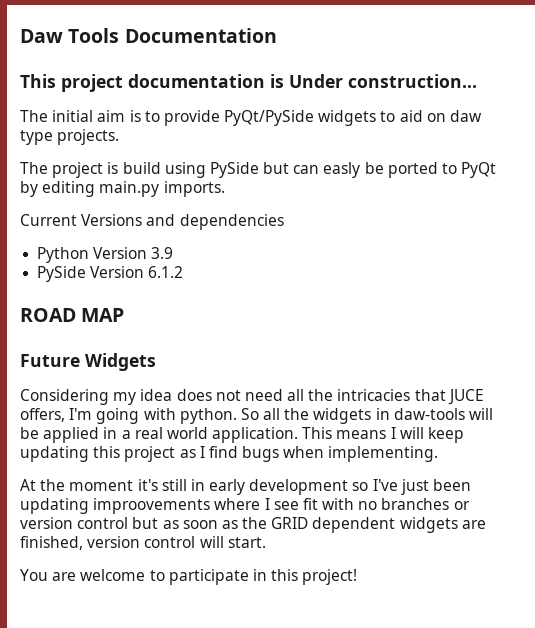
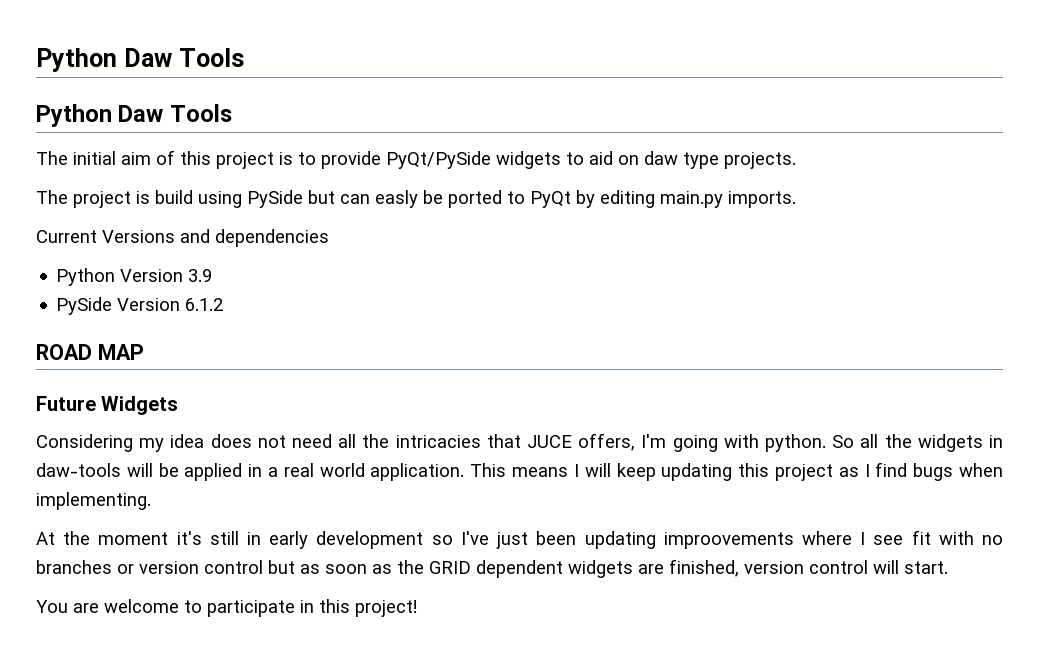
[20,28,277,43] [20,74,477,92] Daw Tools Documentation // This project documentation is Under construction... -> [36,48,244,72] [36,104,232,127] Python Daw Tools // Python Daw Tools
(126, 116) none -> [156,150,274,169] of this project

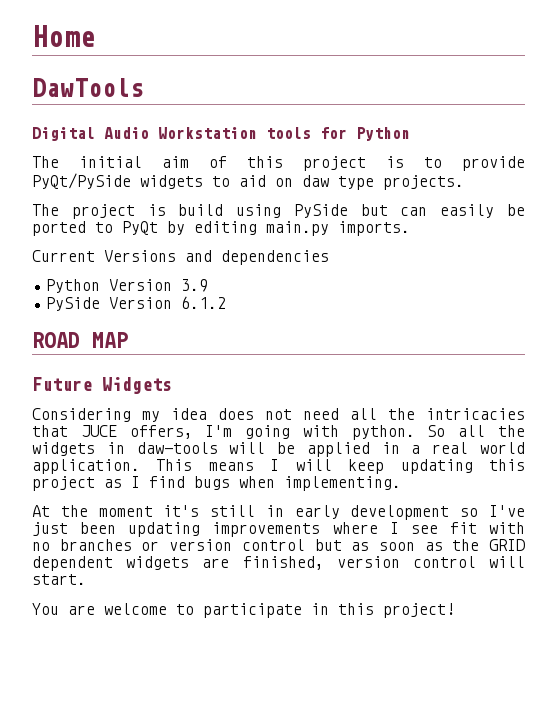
[36,48,244,72] [36,104,232,127] Python Daw Tools // Python Daw Tools -> [32,25,96,47] [32,78,144,97] [32,127,410,141] Home // DawTools // Digital Audio Workstation tools for Python
[375,190,418,208] easly -> [440,204,495,218] easily
[663,532,794,549] improovements -> [212,522,321,537] improvements

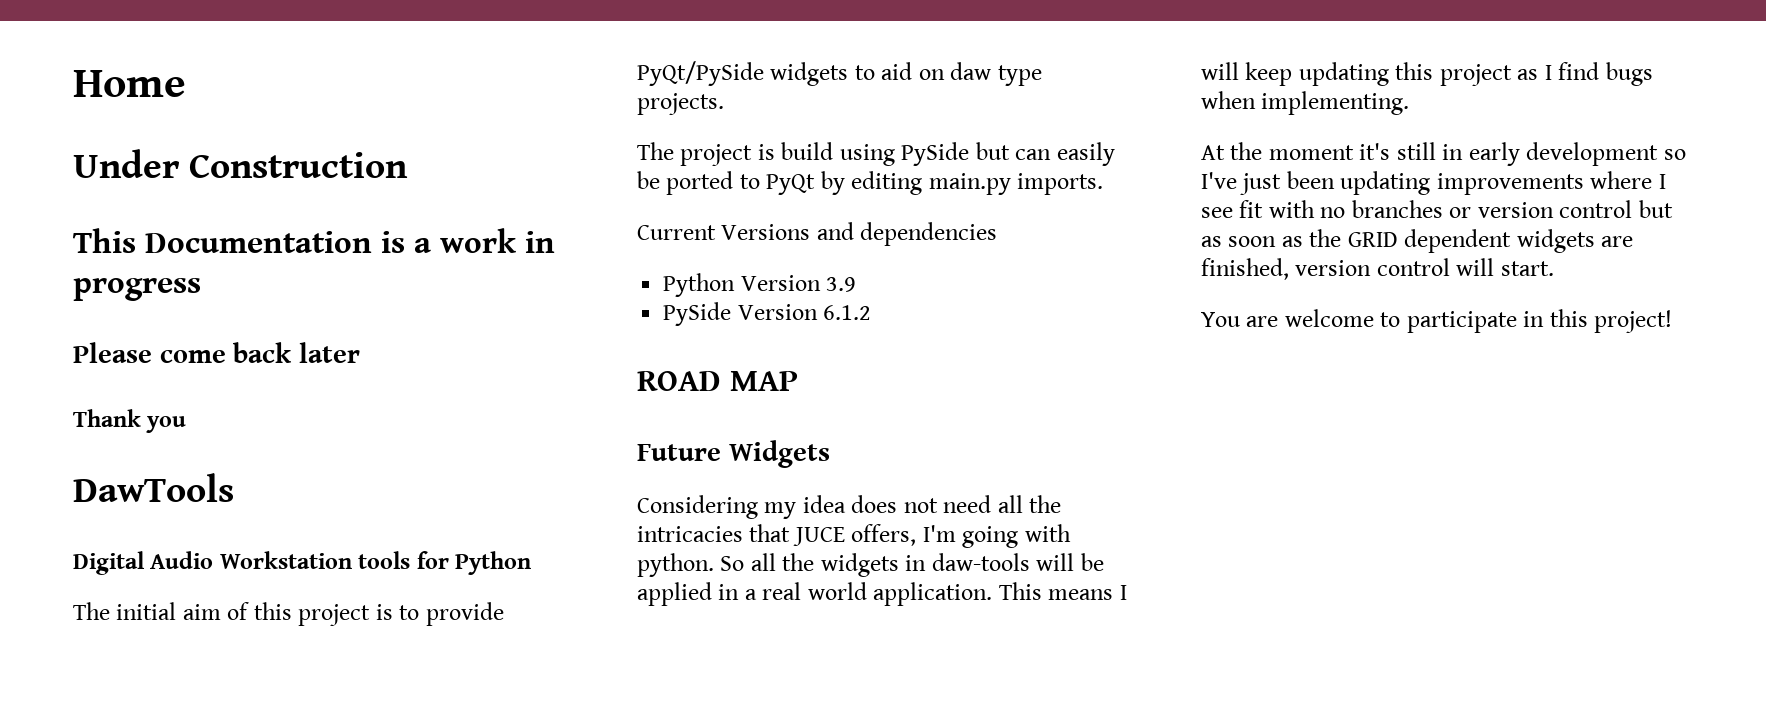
(96, 36) none -> [73,149,409,178] [73,228,555,253] [73,278,201,301] [73,342,360,363] [73,409,187,433] // Under Construction // This Documentation is a work in progress // Please come back later // Thank you

